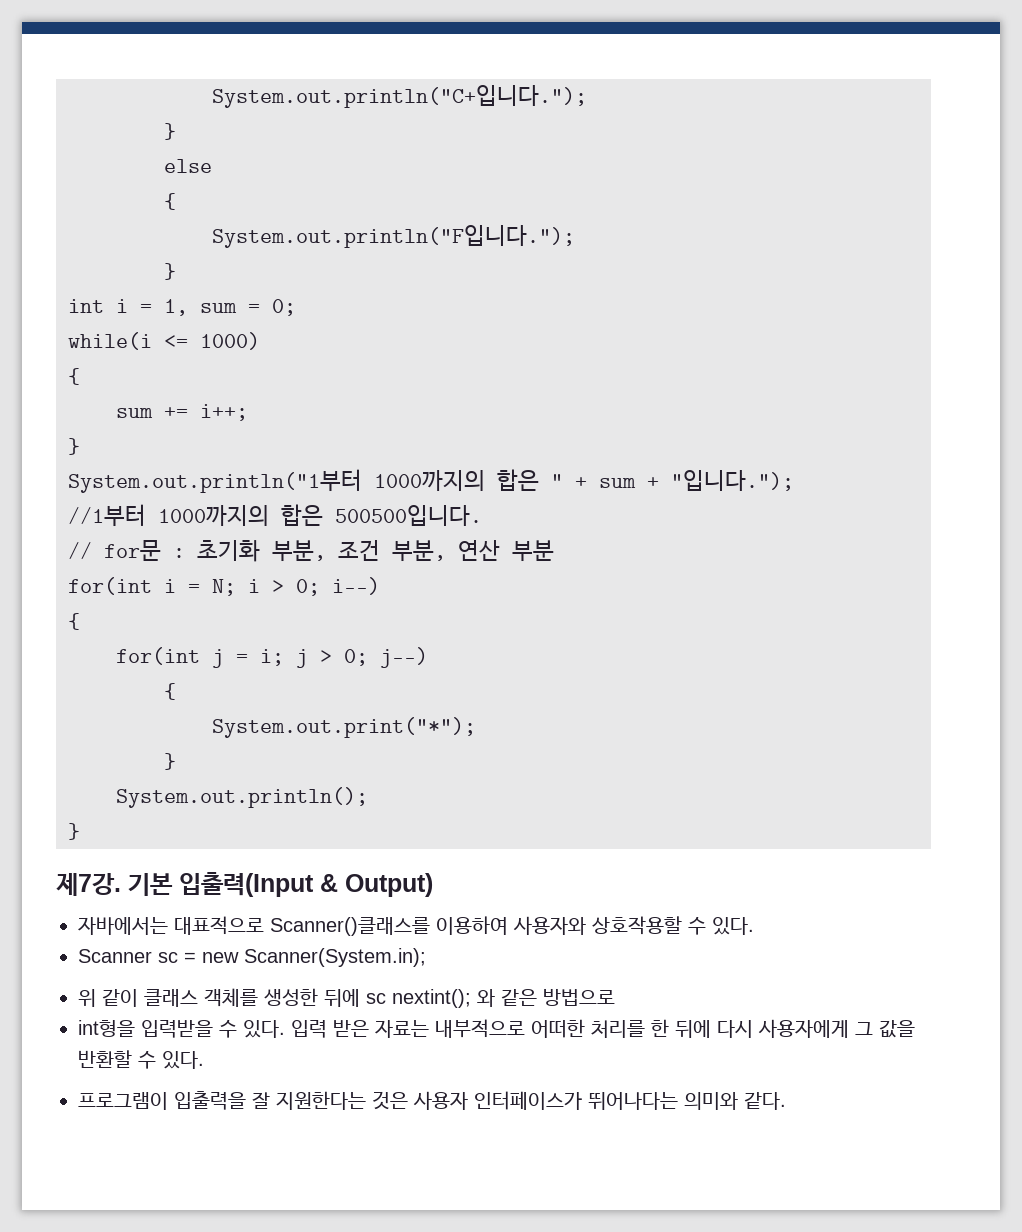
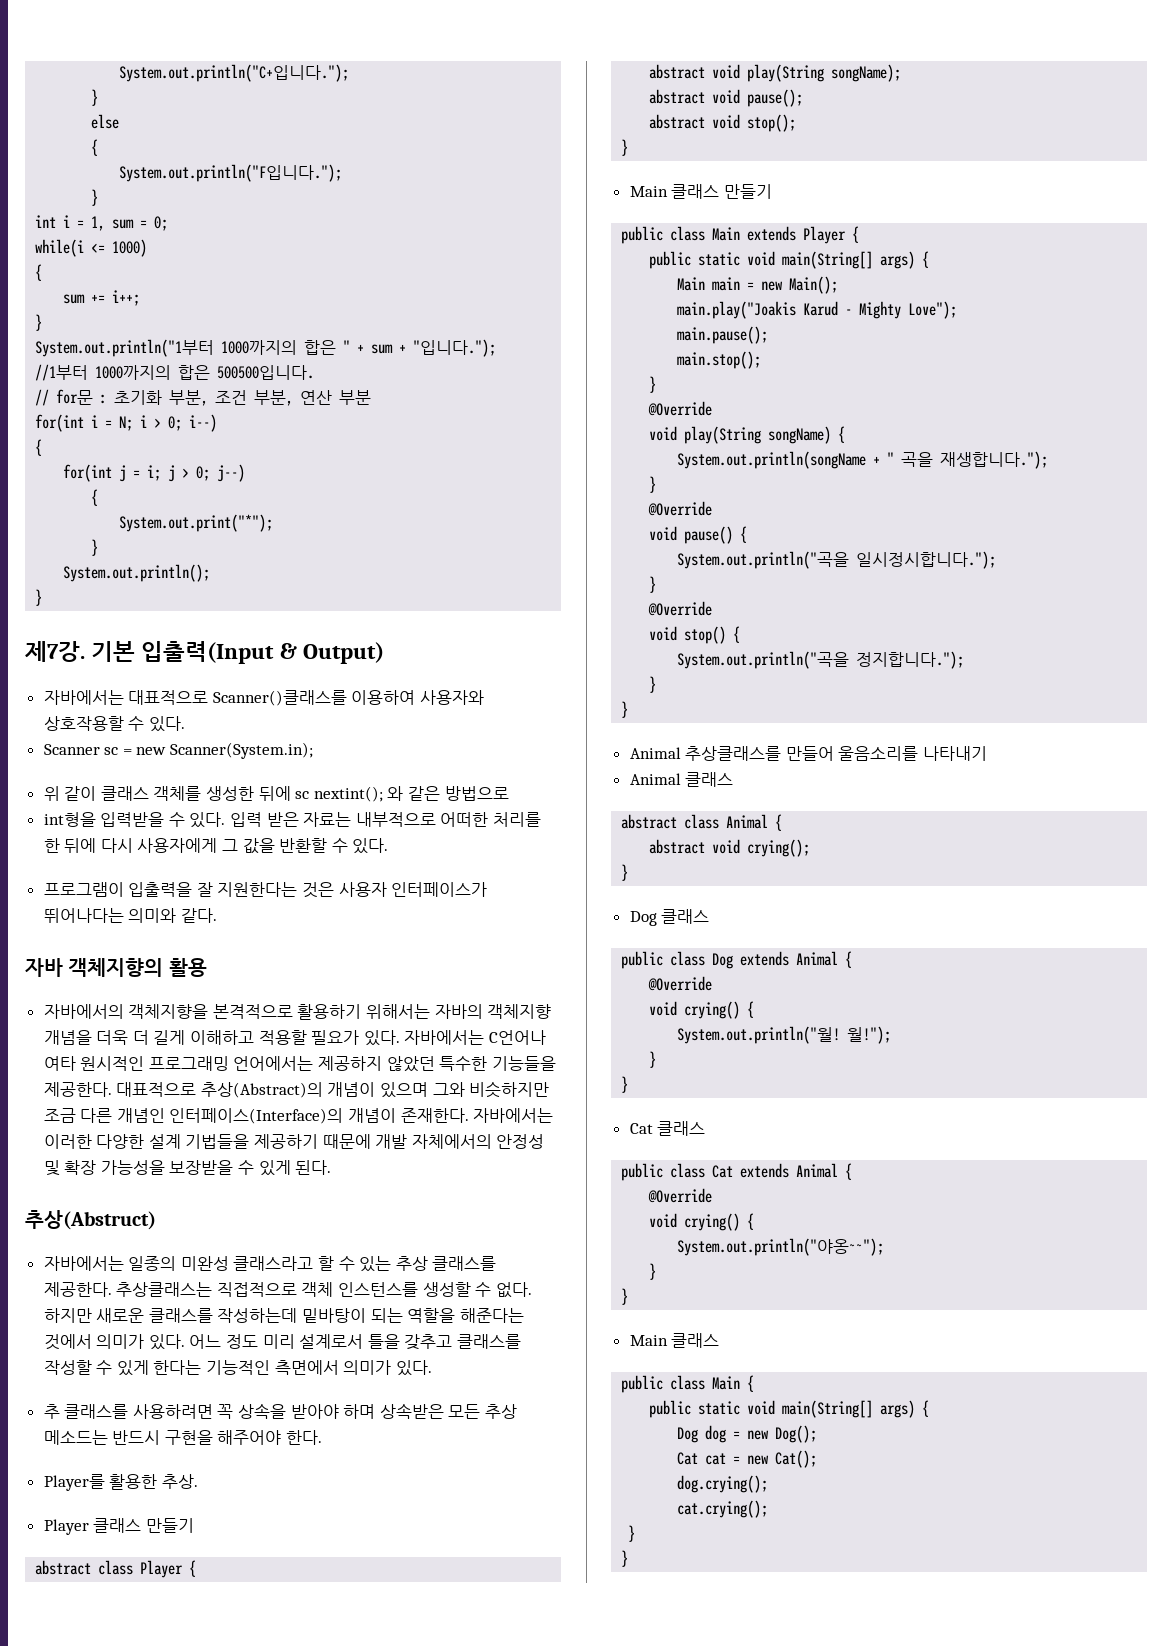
(786, 1101) none -> [25,958,207,977] [43,1004,552,1020] [43,1030,547,1046] [43,1056,556,1072] [43,1081,550,1098] [43,1108,554,1124] [43,1134,545,1149] [43,1160,332,1176] [25,1210,156,1230] [43,1256,497,1272] [43,1282,532,1298] [43,1308,524,1323] [43,1334,522,1350] [43,1360,432,1376] [43,1403,518,1419] [43,1430,323,1445] [43,1474,198,1491] [43,1518,194,1535] [35,1560,197,1578] [649,64,902,82] [649,89,804,107] [649,114,797,132] [621,139,629,156] [629,184,772,199] [621,226,860,244] [649,251,930,269] [677,276,839,294] [677,301,958,319] [677,326,769,344] [677,351,762,369] [649,376,657,393] [648,401,713,416] [649,426,846,444] [677,451,1049,469] [649,476,657,493] [648,501,713,516] [649,526,748,544] [677,551,997,569] [649,576,657,593] [648,601,713,616] [649,626,741,644] [677,651,965,669] [649,676,657,693] [621,701,629,718] [629,746,988,761] [629,772,734,787] [621,814,783,831] [649,839,811,857] [621,864,629,881] [629,909,710,926] [621,951,853,969] [648,976,713,991] [649,1001,755,1019] [677,1026,892,1044] [649,1051,657,1068] [621,1076,629,1093] [629,1121,706,1136] [621,1163,853,1181] [648,1188,713,1203] [649,1213,755,1231] [677,1238,885,1256] [649,1263,657,1280] [621,1288,629,1305] [629,1333,720,1348] [621,1375,755,1393] [649,1400,930,1418] [677,1425,818,1443] [677,1450,818,1468] [677,1475,769,1493] [677,1500,769,1518] [628,1525,636,1542] [621,1550,629,1567] // 자바 객체지향의 활용 // 자바에서의 객체지향을 본격적으로 활용하기 위해서는 자바의 객체지향 개념을 더욱 더 길게 이해하고 적용할 필요가 있다. 자바에서는 C언어나 여타 원시적인 프로그래밍 언어에서는 제공하지 않았던 특수한 기능들을 제공한다. 대표적으로 추상(Abstract)의 개념이 있으며 그와 비슷하지만 조금 다른 개념인 인터페이스(Interface)의 개념이 존재한다. 자바에서는 이러한 다양한 설계 기법들을 제공하기 때문에 개발 자체에서의 안정성 및 확장 가능성을 보장받을 수 있게 된다. // 추상(Abstruct) // 자바에서는 일종의 미완성 클래스라고 할 수 있는 추상 클래스를 제공한다. 추상클래스는 직접적으로 객체 인스턴스를 생성할 수 없다. 하지만 새로운 클래스를 작성하는데 밑바탕이 되는 역할을 해준다는 것에서 의미가 있다. 어느 정도 미리 설계로서 틀을 갖추고 클래스를 작성할 수 있게 한다는 기능적인 측면에서 의미가 있다. // 추 클래스를 사용하려면 꼭 상속을 받아야 하며 상속받은 모든 추상 메소드는 반드시 구현을 해주어야 한다. // Player를 활용한 추상. // Player 클래스 만들기 // abstract class Player { // abstract void play(String songName); // abstract void pause(); // abstract void stop(); // } // Main 클래스 만들기 // public class Main extends Player { // public static void main(String[] args) { // Main main = new Main(); // main.play("Joakis Karud - Mighty Love"); // main.pause(); // main.stop(); // } // @Override // void play(String songName) { // System.out.println(songName + " 곡을 재생합니다."); // } // @Override // void pause() { // System.out.println("곡을 일시정시합니다."); // } // @Override // void stop() { // System.out.println("곡을 정지합니다."); // } // } // Animal 추상클래스를 만들어 울음소리를 나타내기 // Animal 클래스 // abstract class Animal { // abstract void crying(); // } // Dog 클래스 // public class Dog extends Animal { // @Override // void crying() { // System.out.println("월! 월!"); // } // } // Cat 클래스 // public class Cat extends Animal { // @Override // void crying() { // System.out.println("야옹~~"); // } // } // Main 클래스 // public class Main { // public static void main(String[] args) { // Dog dog = new Dog(); // Cat cat = new Cat(); // dog.crying(); // cat.crying(); // } // }

